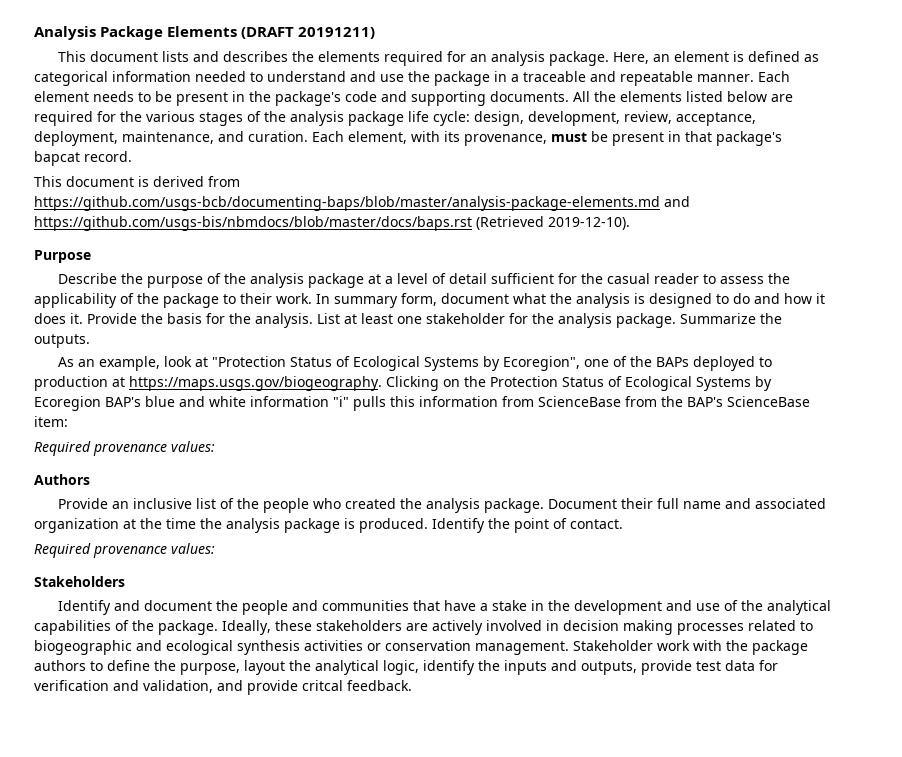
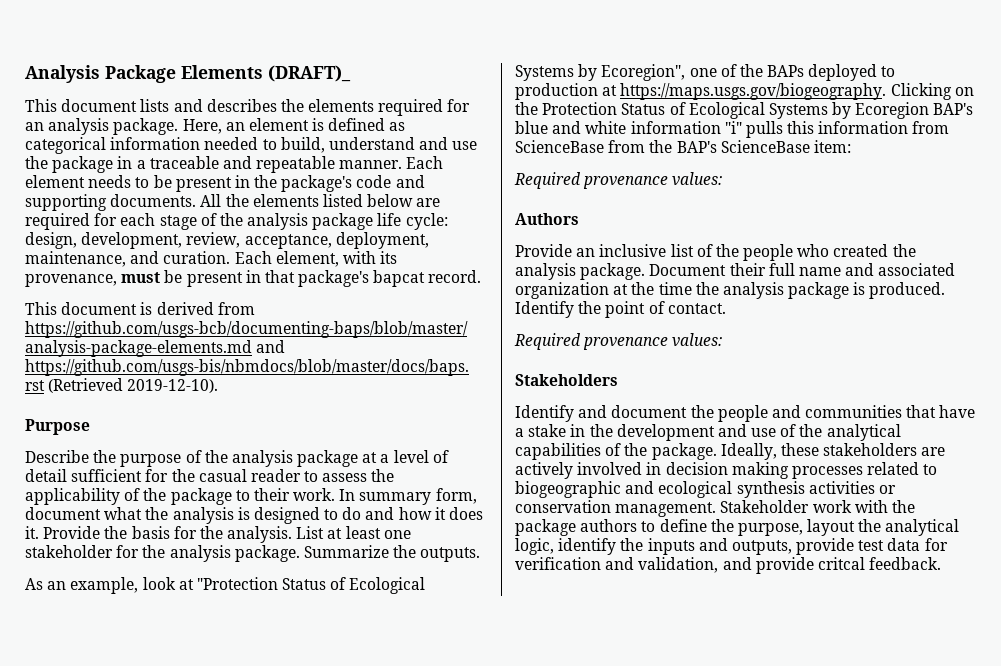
[241,27,376,39] (DRAFT 20191211) -> [268,65,351,82] (DRAFT)_
(263, 77) none -> [280,137,325,153] build,
[120,111,243,126] the various stages -> [120,213,197,230] each stage

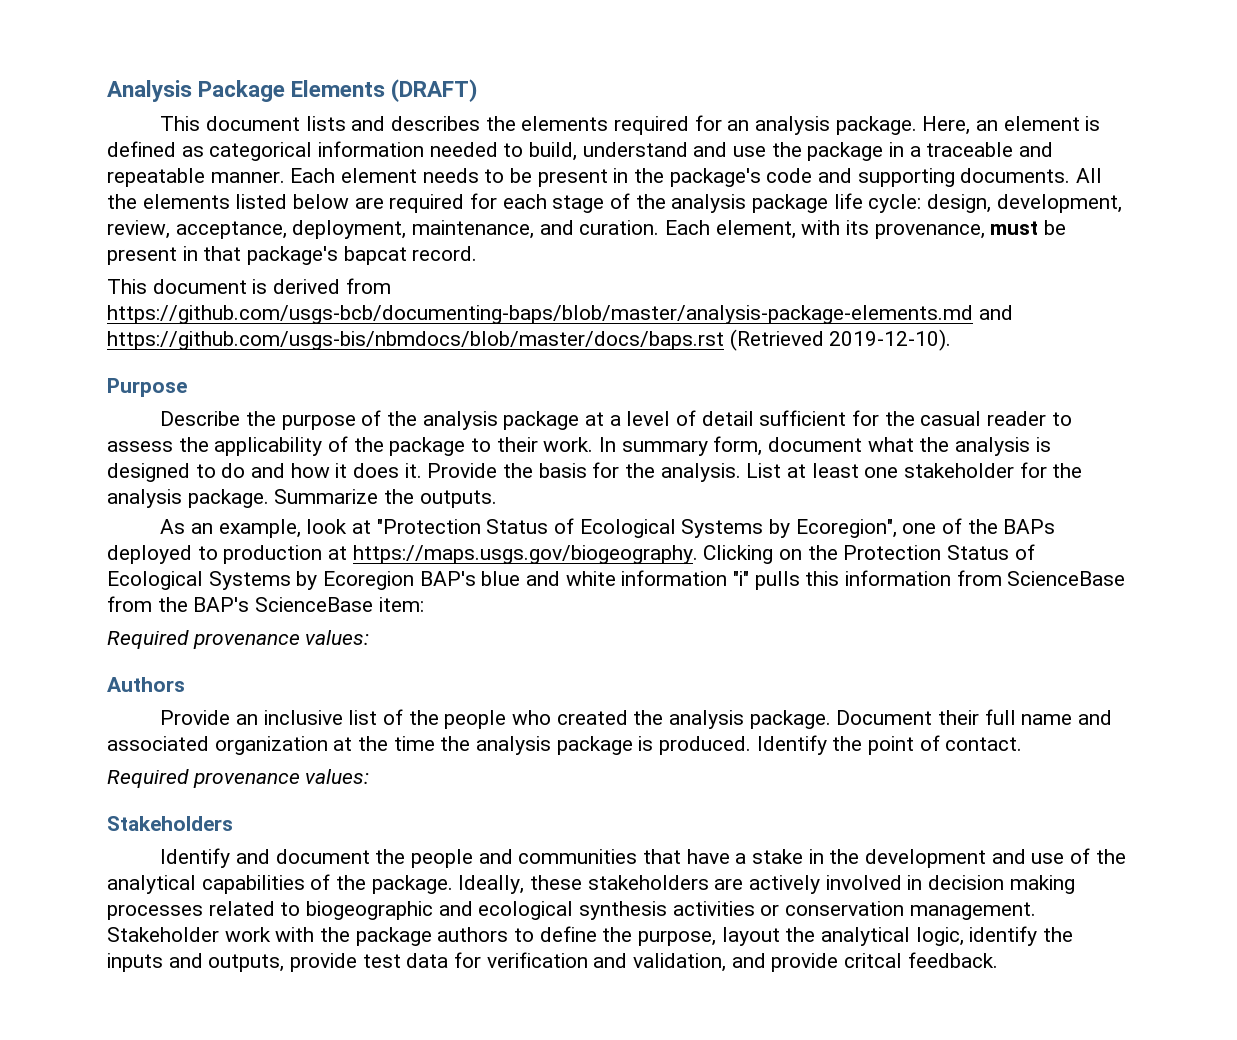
[268,65,351,82] (DRAFT)_ -> [391,79,478,102] (DRAFT)

